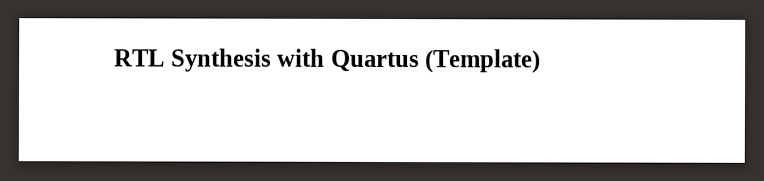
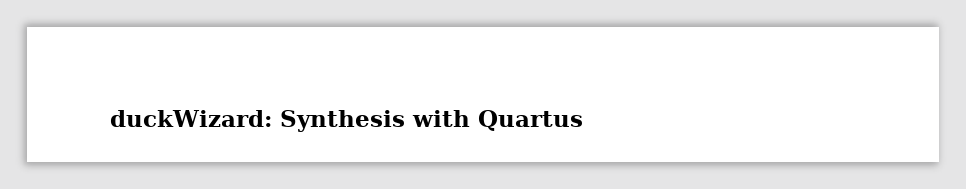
[114,49,165,67] RTL -> [110,110,272,127] duckWizard:
[425,49,542,74] (Template) -> (583, 120) none

